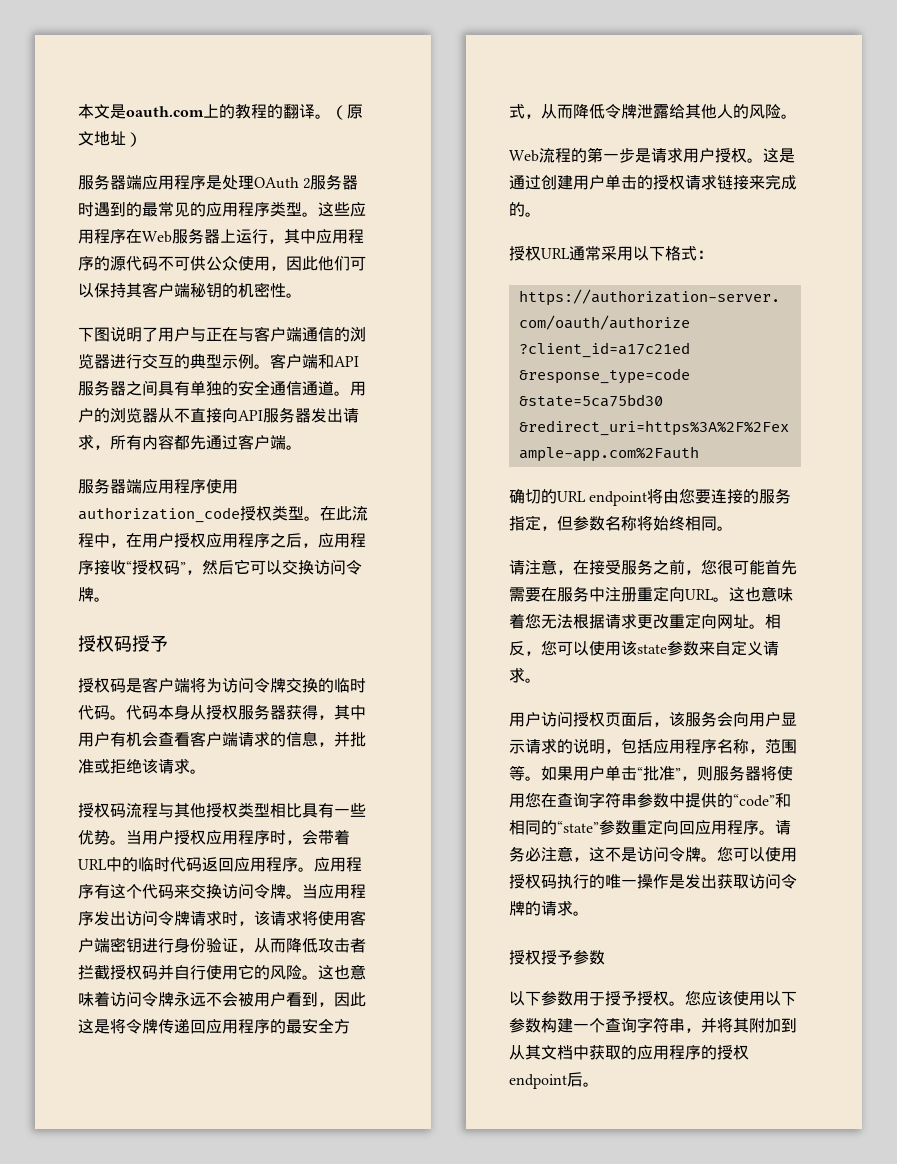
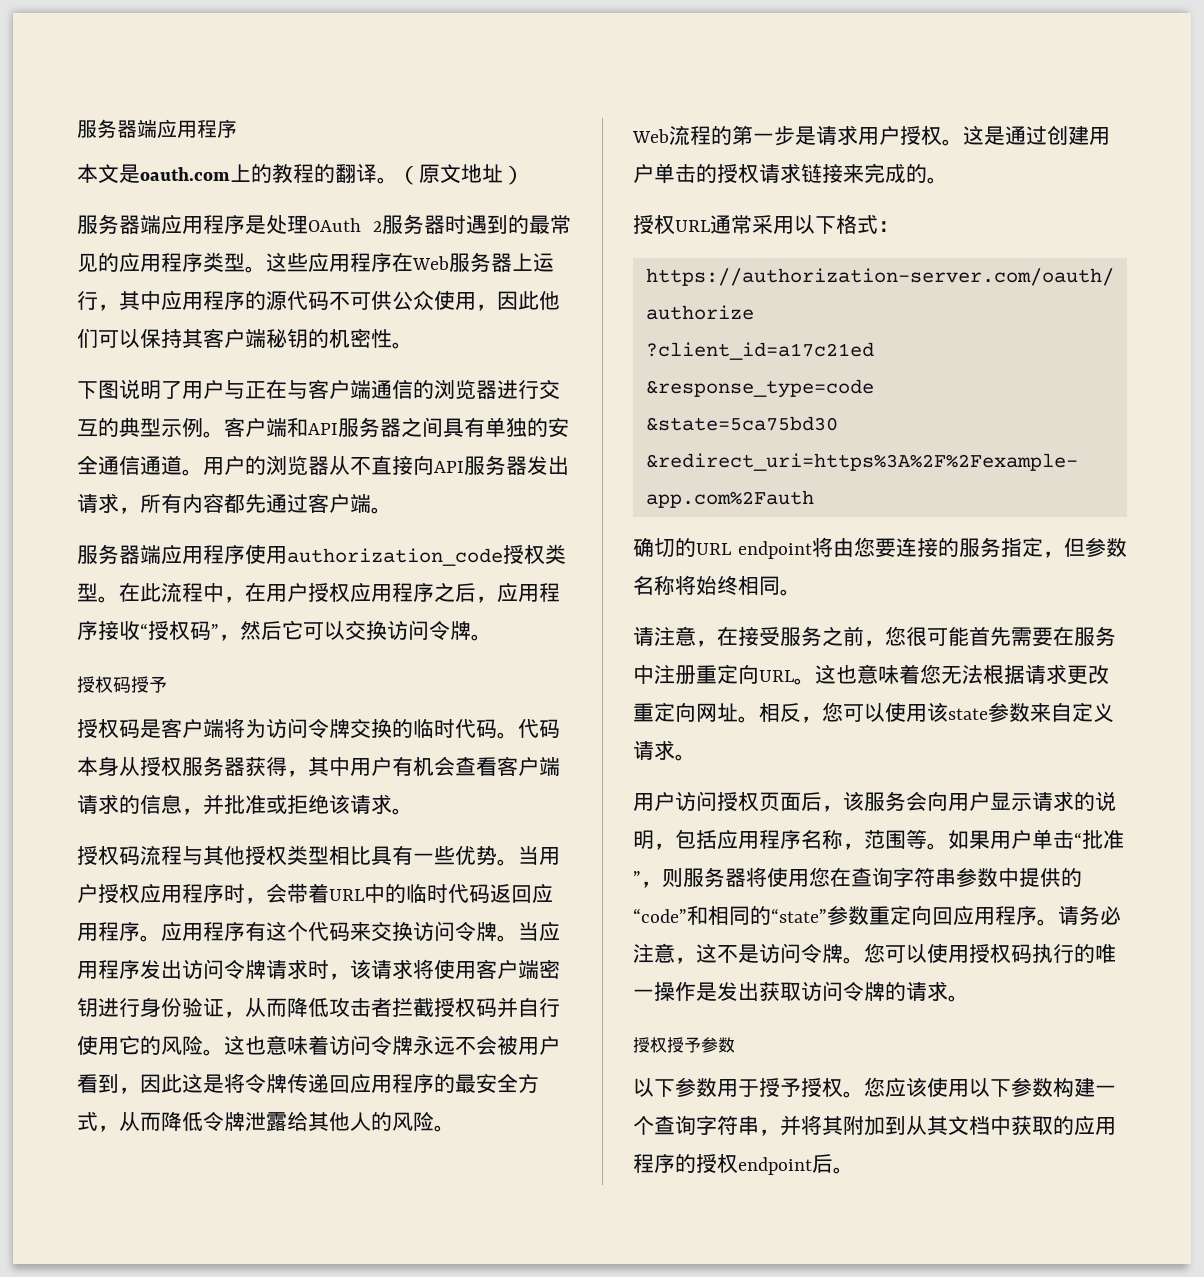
(78, 111) none -> [77,119,237,138] 服务器端应用程序 //

